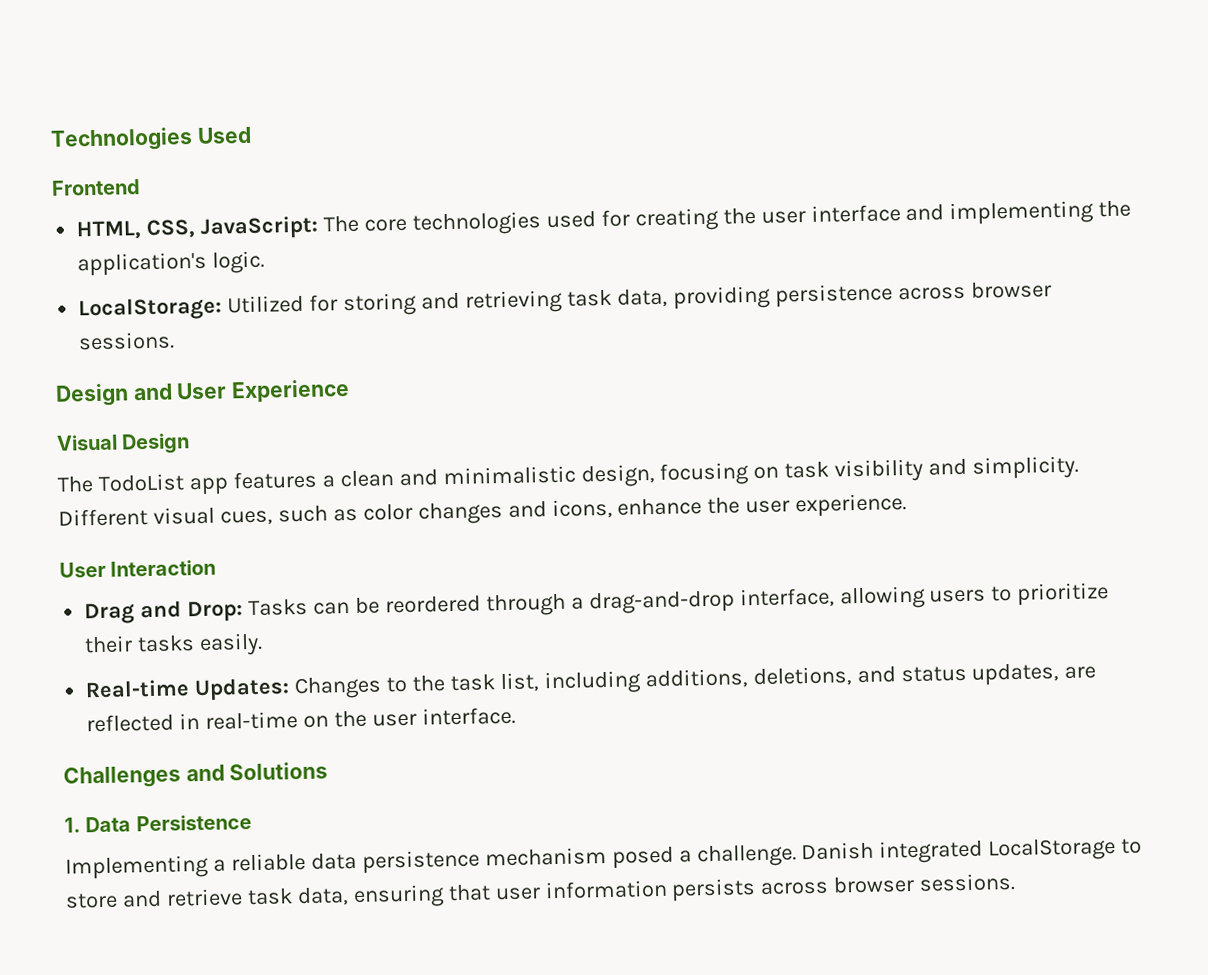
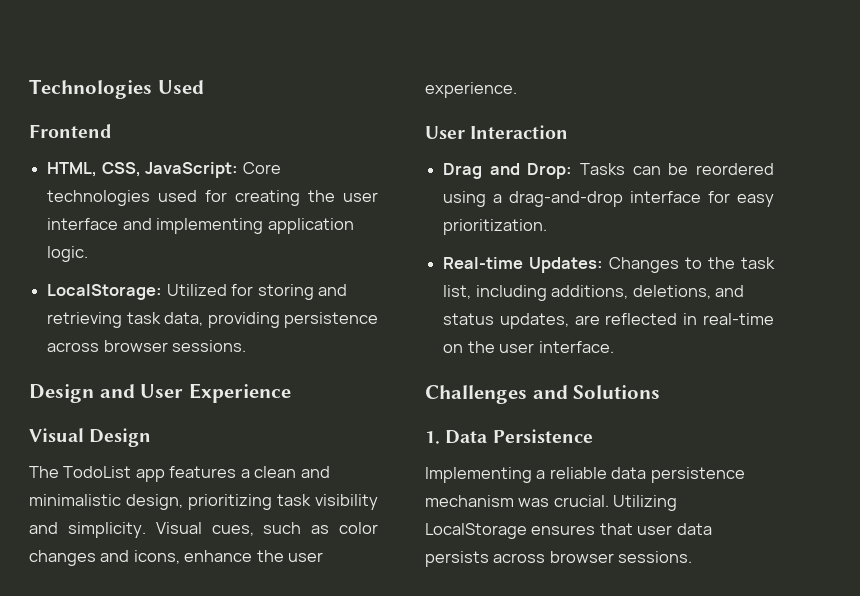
[323,215,407,233] The core -> [242,162,281,174] Core
[1098,200,1132,218] [77,251,208,277] the application's -> [267,218,354,234] application
[659,462,780,486] focusing on -> [188,494,272,510] prioritizing
[58,506,215,527] Different visual -> [155,522,202,534] Visual
[485,593,566,617] through -> [443,191,487,207] using
[739,582,1110,610] [84,632,264,656] interface, allowing users to prioritize their tasks easily. -> [630,191,775,207] [443,219,548,235] interface for easy prioritization.
[611,837,1143,869] [65,884,445,909] posed a challenge. Danish integrated LocalStorage to store and retrieve task data, ensuring -> [518,495,678,511] [425,523,596,539] was crucial. Utilizing LocalStorage ensures
[544,879,668,900] information -> [676,523,712,535] data

